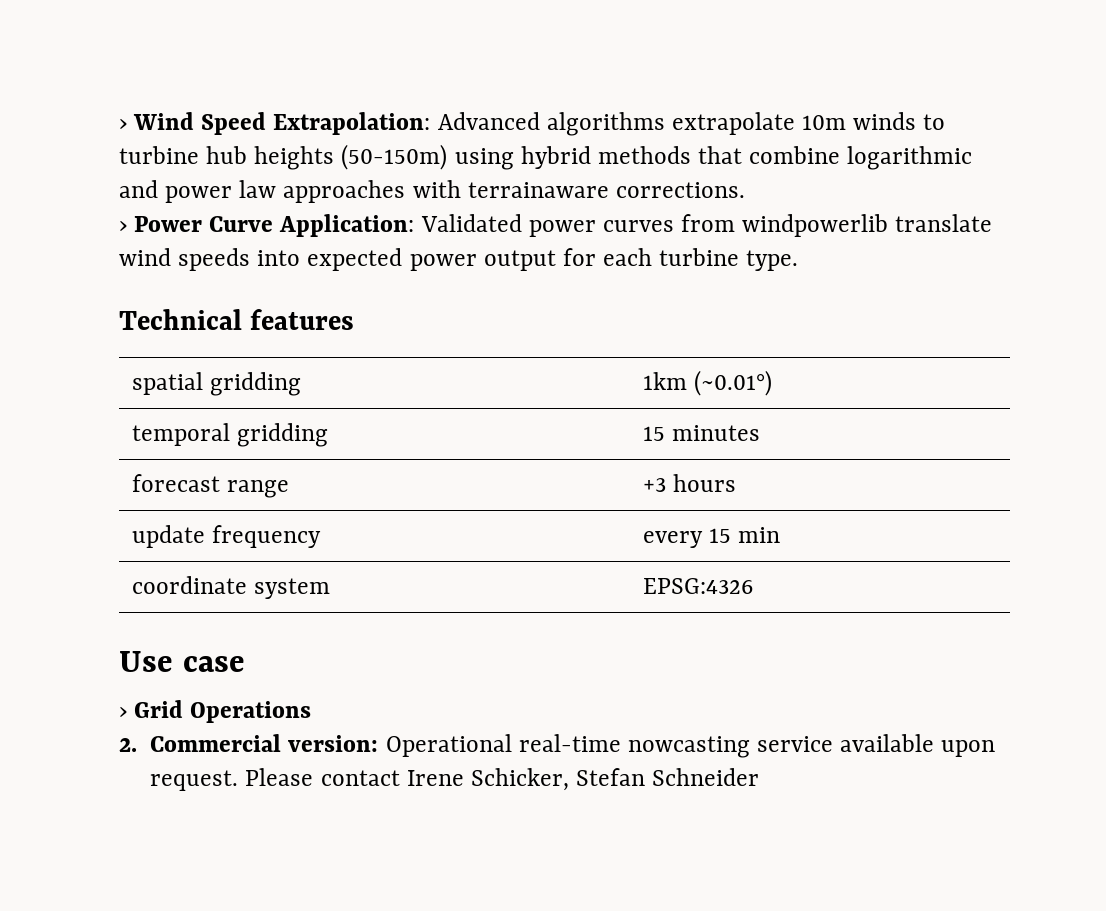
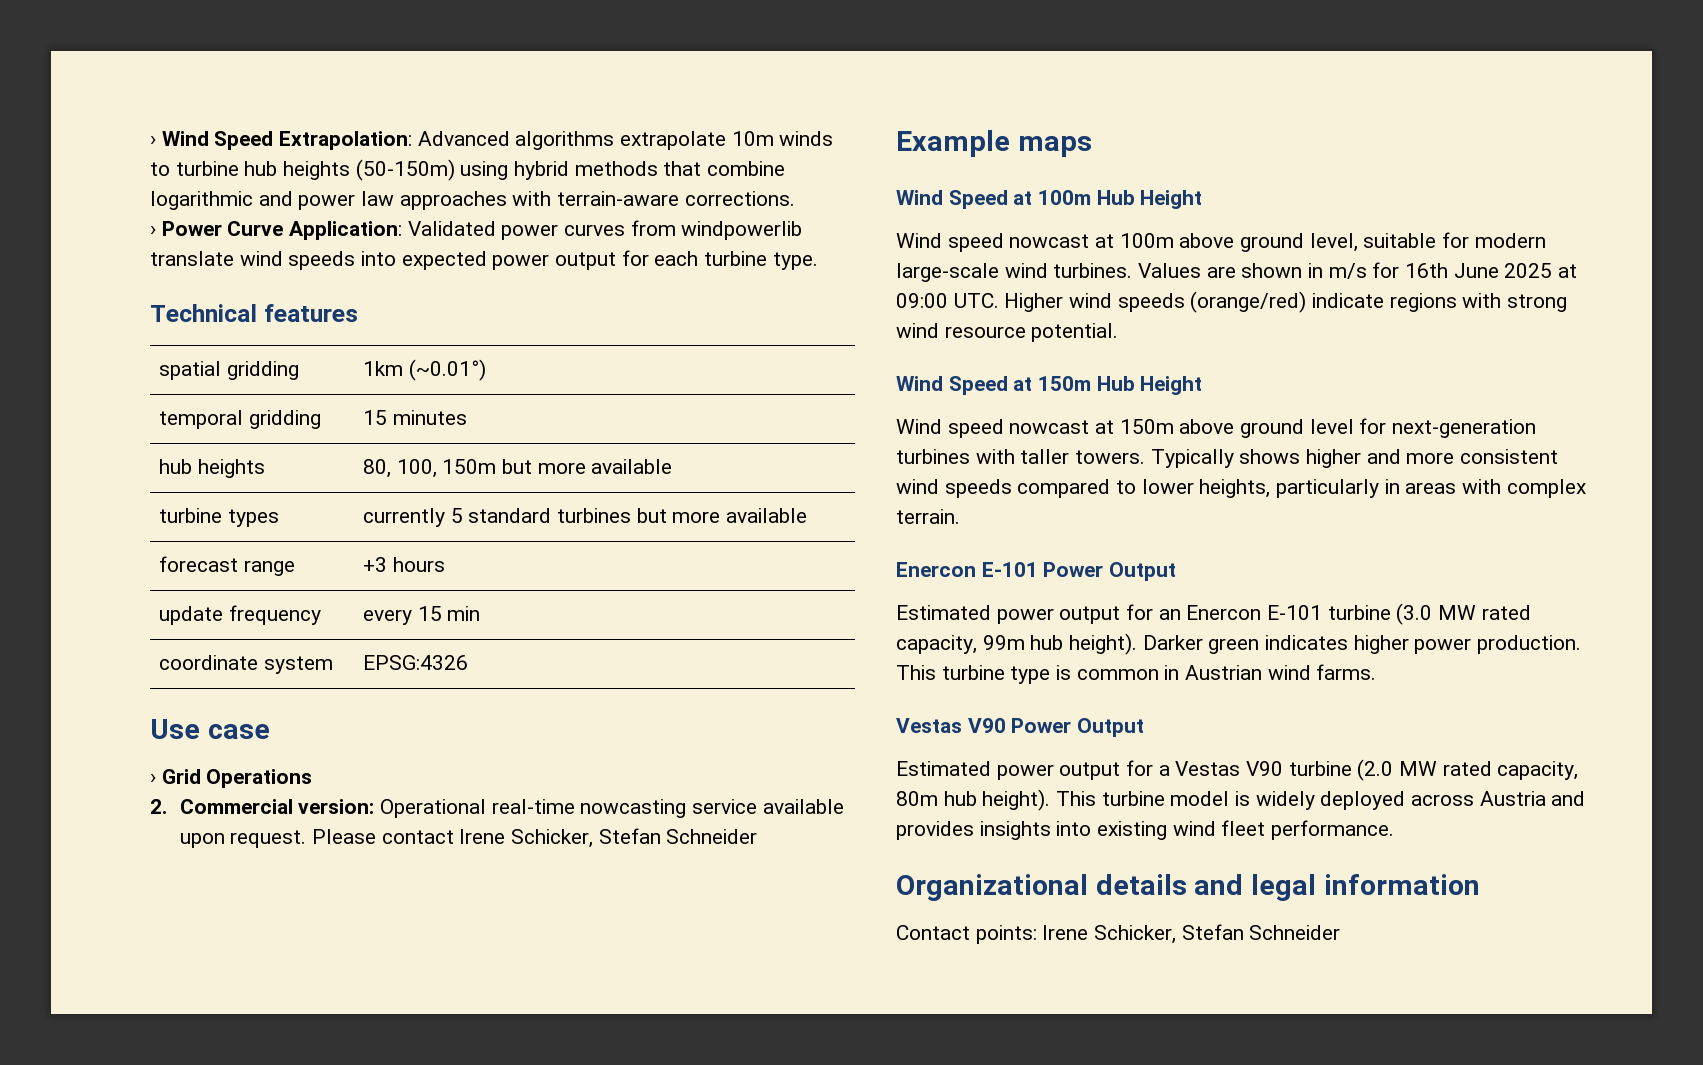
[467,182,609,198] terrainaware -> [557,191,680,206] terrain-aware
(761, 433) none -> [158,459,265,478] [362,459,673,478] [158,508,279,527] [362,508,807,527] // hub heights | 80, 100, 150m but more available // turbine types | currently 5 standard turbines but more available
(760, 777) none -> [896,130,1092,157] [896,190,1203,209] [896,232,1546,252] [896,262,1578,282] [896,291,1568,313] [896,323,1119,342] [896,376,1203,395] [896,418,1537,438] [896,449,1559,468] [896,479,1586,498] [896,509,960,524] [896,562,1177,581] [896,603,1531,625] [896,633,1582,655] [896,664,1377,684] [896,718,1145,737] [896,759,1579,781] [896,789,1586,811] [896,820,1395,840] [896,874,1480,901] [896,924,1341,944] // Example maps // Wind Speed at 100m Hub Height // Wind speed nowcast at 100m above ground level, suitable for modern large-scale wind turbines. Values are shown in m/s for 16th June 2025 at 09:00 UTC. Higher wind speeds (orange/red) indicate regions with strong wind resource potential. // Wind Speed at 150m Hub Height // Wind speed nowcast at 150m above ground level for next-generation turbines with taller towers. Typically shows higher and more consistent wind speeds compared to lower heights, particularly in areas with complex terrain. // Enercon E-101 Power Output // Estimated power output for an Enercon E-101 turbine (3.0 MW rated capacity, 99m hub height). Darker green indicates higher power production. This turbine type is common in Austrian wind farms. // Vestas V90 Power Output // Estimated power output for a Vestas V90 turbine (2.0 MW rated capacity, 80m hub height). This turbine model is widely deployed across Austria and provides insights into existing wind fleet performance. // Organizational details and legal information // Contact points: Irene Schicker, Stefan Schneider

